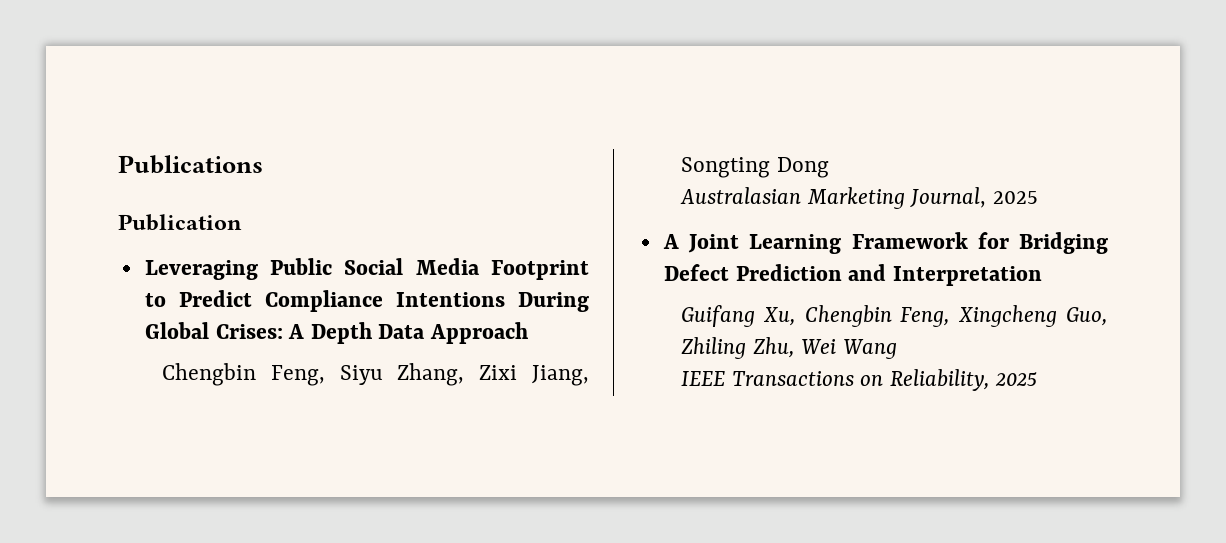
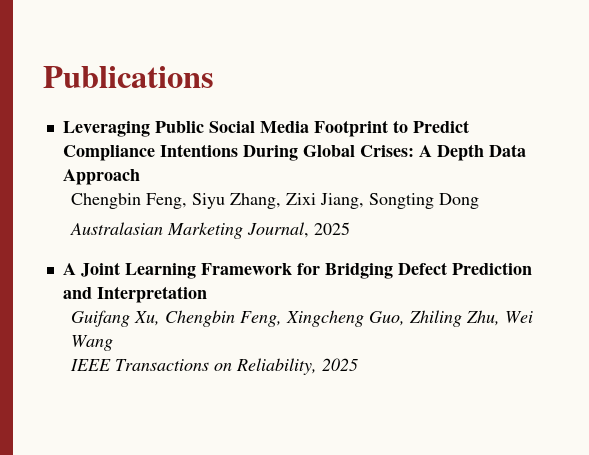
[118,214,242,231] // Publication -> (214, 77) none

